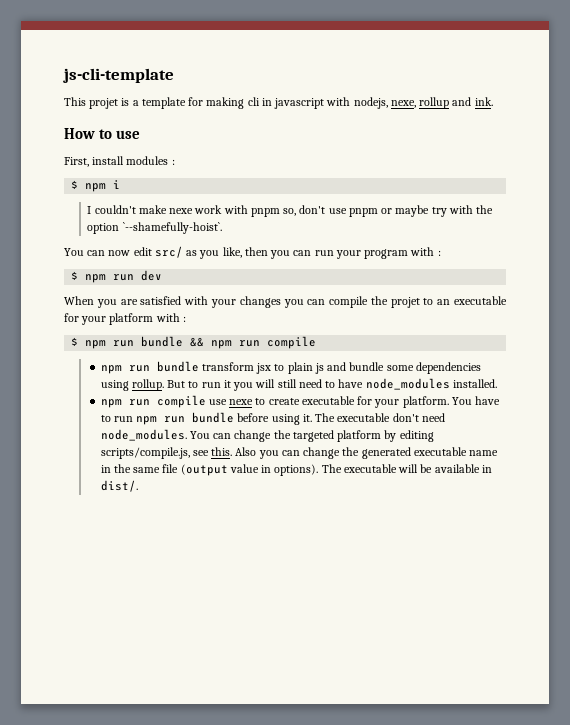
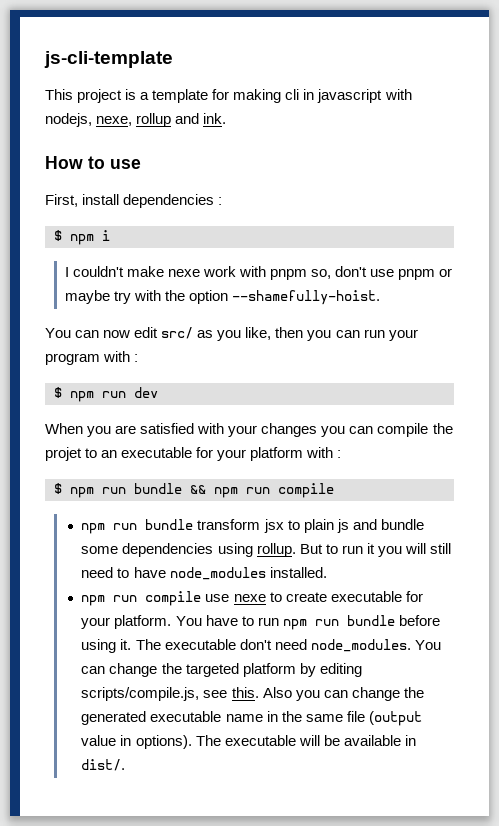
[89,98,119,109] projet -> [77,89,123,103] project
[126,156,169,165] modules -> [123,194,215,208] dependencies
[122,222,222,234] `--shamefully-hoist`. -> [232,290,381,305] --shamefully-hoist.

